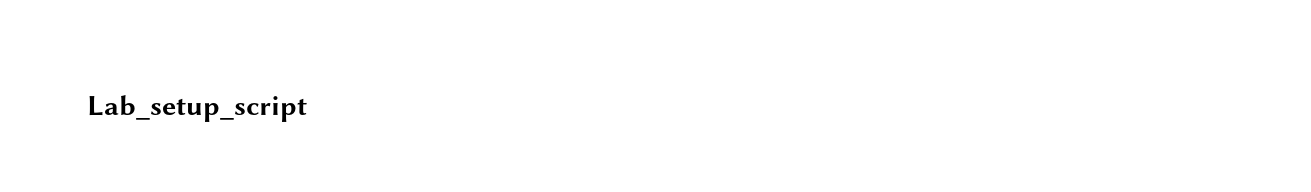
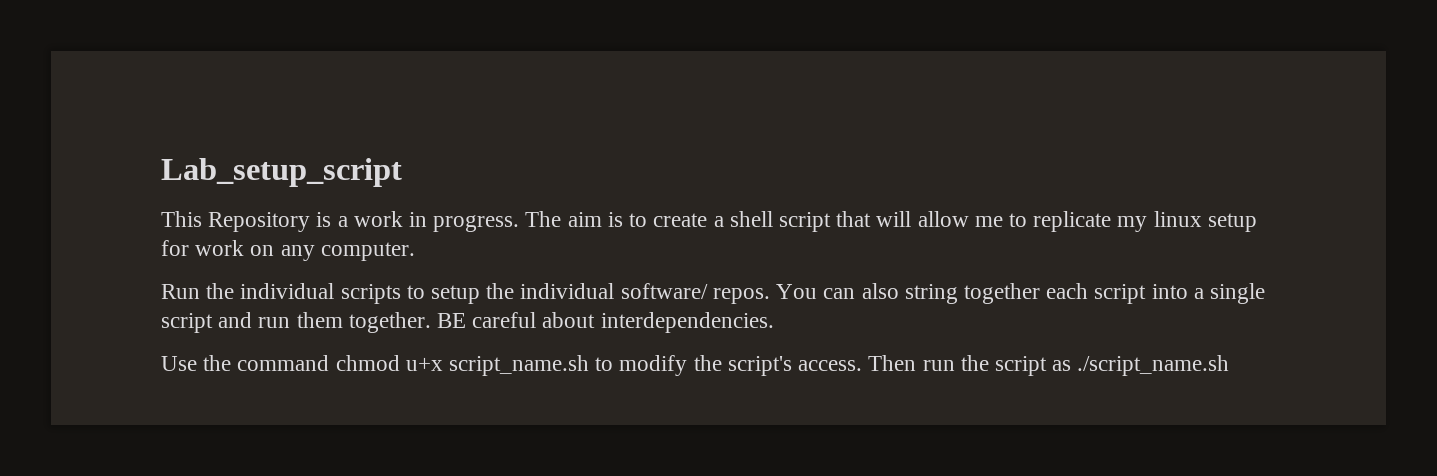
(307, 108) none -> [161,211,1257,232] [161,240,415,261] [161,283,1265,304] [161,312,774,333] [161,355,1230,376] // This Repository is a work in progress. The aim is to create a shell script that will allow me to replicate my linux setup for work on any computer. // Run the individual scripts to setup the individual software/ repos. You can also string together each script into a single script and run them together. BE careful about interdependencies. // Use the command chmod u+x script_name.sh to modify the script's access. Then run the script as ./script_name.sh

